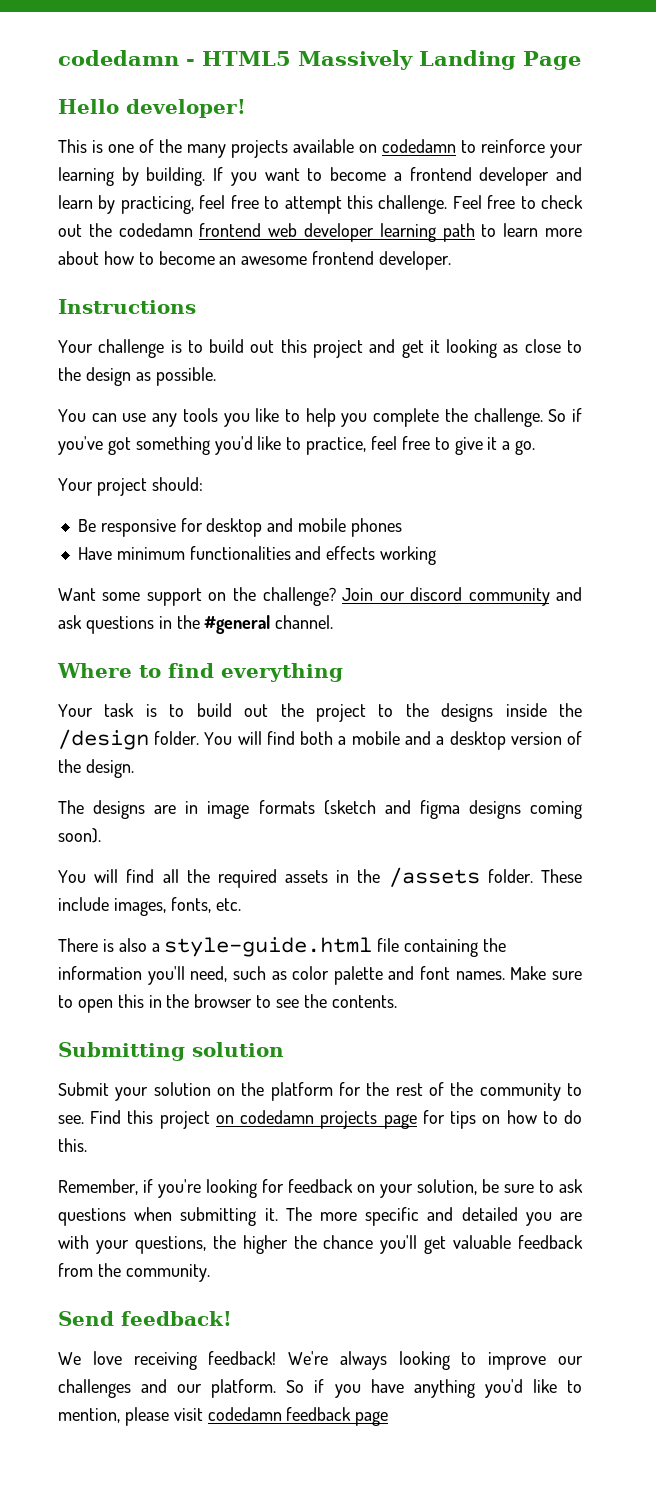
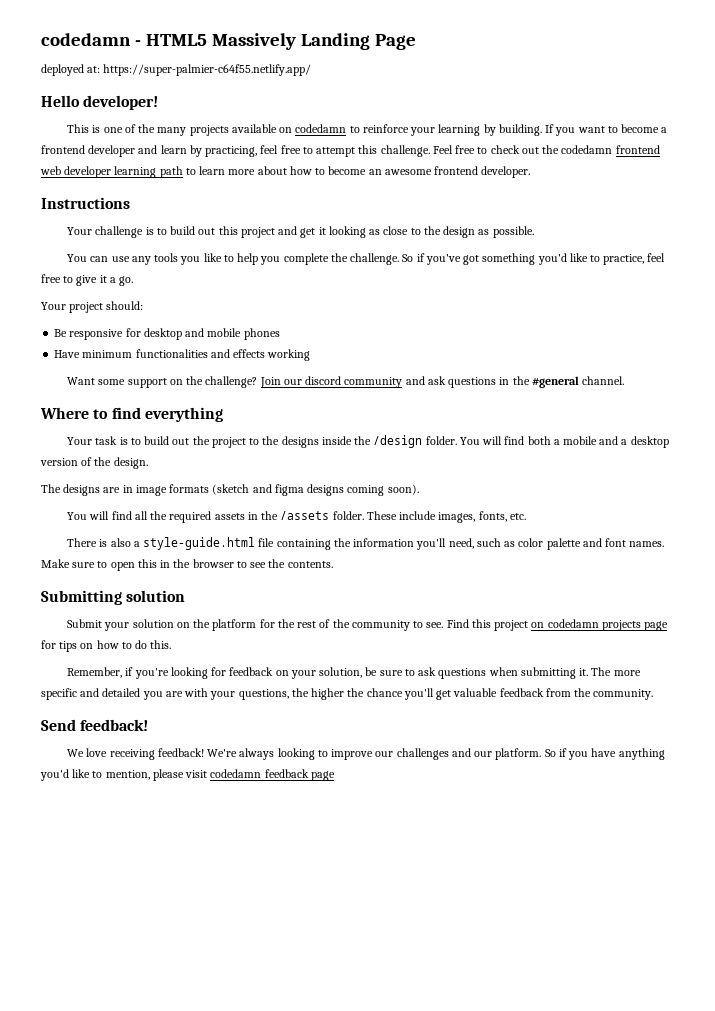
(581, 60) none -> [41,64,312,76] // deployed at: https://super-palmier-c64f55.netlify.app/

